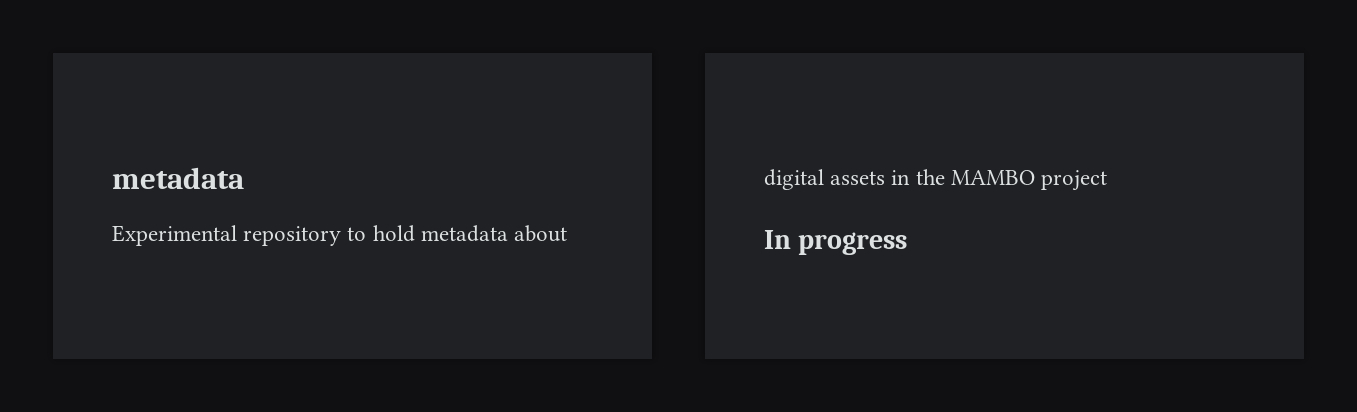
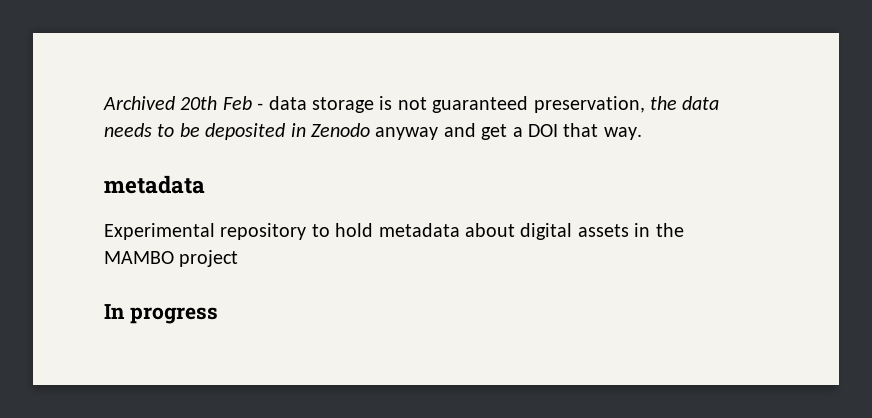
(112, 178) none -> [103,96,720,113] [104,123,642,140] Archived 20th Feb - data storage is not guaranteed preservation, the data needs to be deposited in Zenodo anyway and get a DOI that way. //

